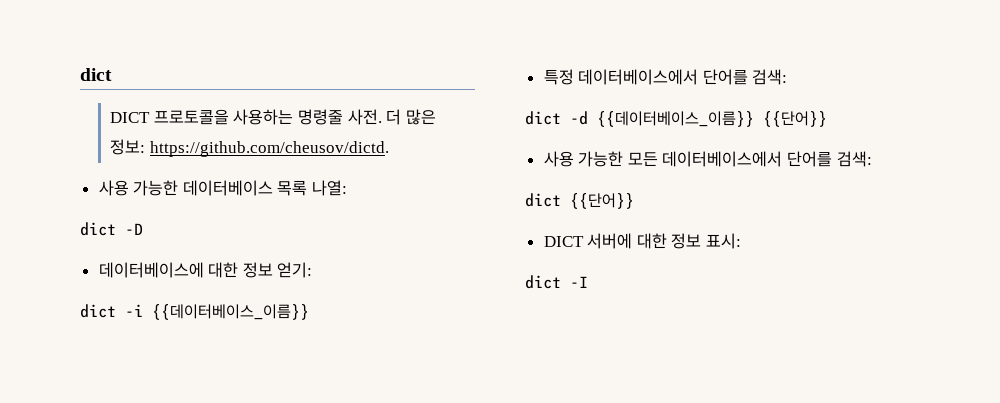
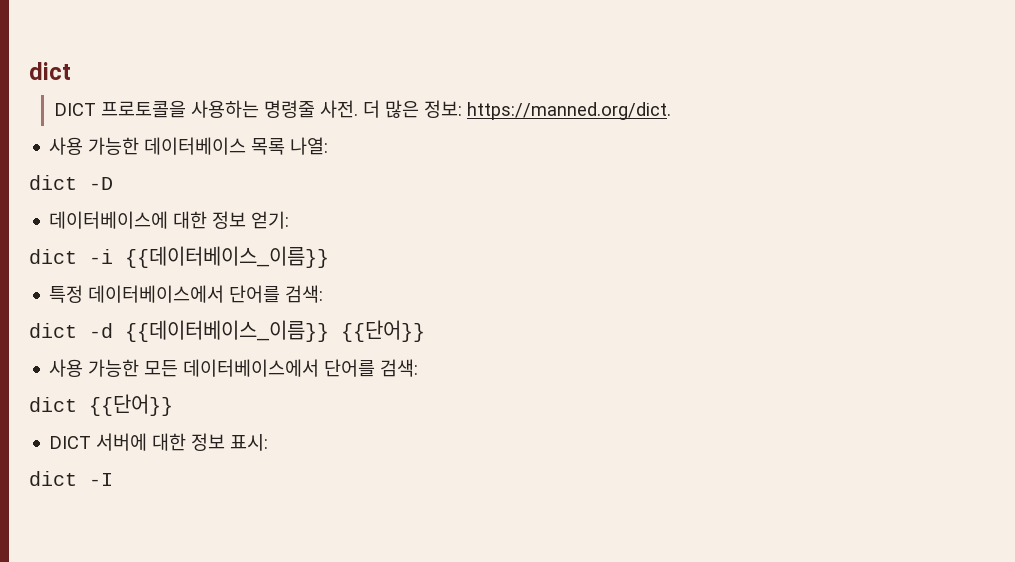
[149,141,389,157] https://github.com/cheusov/dictd. -> [466,102,671,120] https://manned.org/dict.

